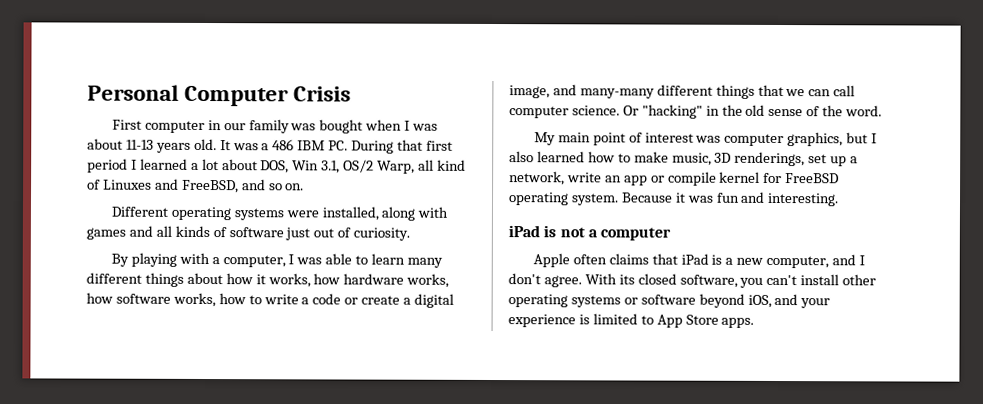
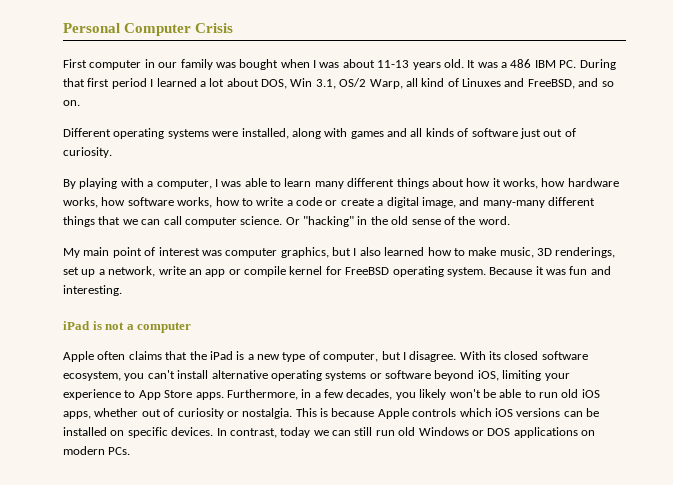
(678, 259) none -> [189,351,207,360] the
[766,254,866,269] [508,273,582,288] computer, and I don't agree. -> [282,351,457,362] type of computer, but I disagree.
[679,274,738,288] software, -> [541,351,588,360] [63,371,121,381] software ecosystem,
[842,274,877,286] other -> [211,370,268,379] alternative
[774,293,799,306] and -> [502,370,542,381] limiting
[578,313,638,325] is limited -> (121, 394) none
(755, 322) none -> [226,389,600,400] [63,408,599,419] [63,427,595,438] [63,446,131,455] Furthermore, in a few decades, you likely won't be able to run old iOS apps, whether out of curiosity or nostalgia. This is because Apple controls which iOS versions can be installed on specific devices. In contrast, today we can still run old Windows or DOS applications on modern PCs.

